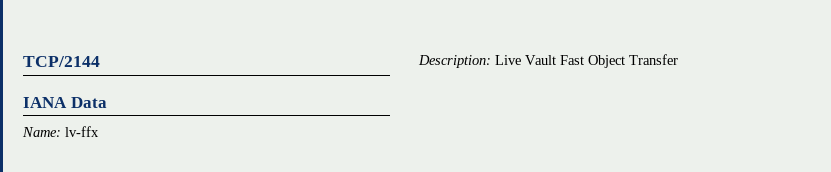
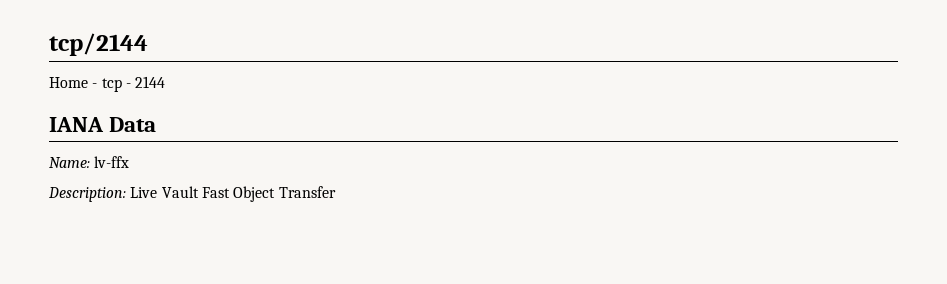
[23,56,100,67] TCP/2144 -> [49,33,148,56] [49,76,166,92] tcp/2144 // Home - tcp - 2144

